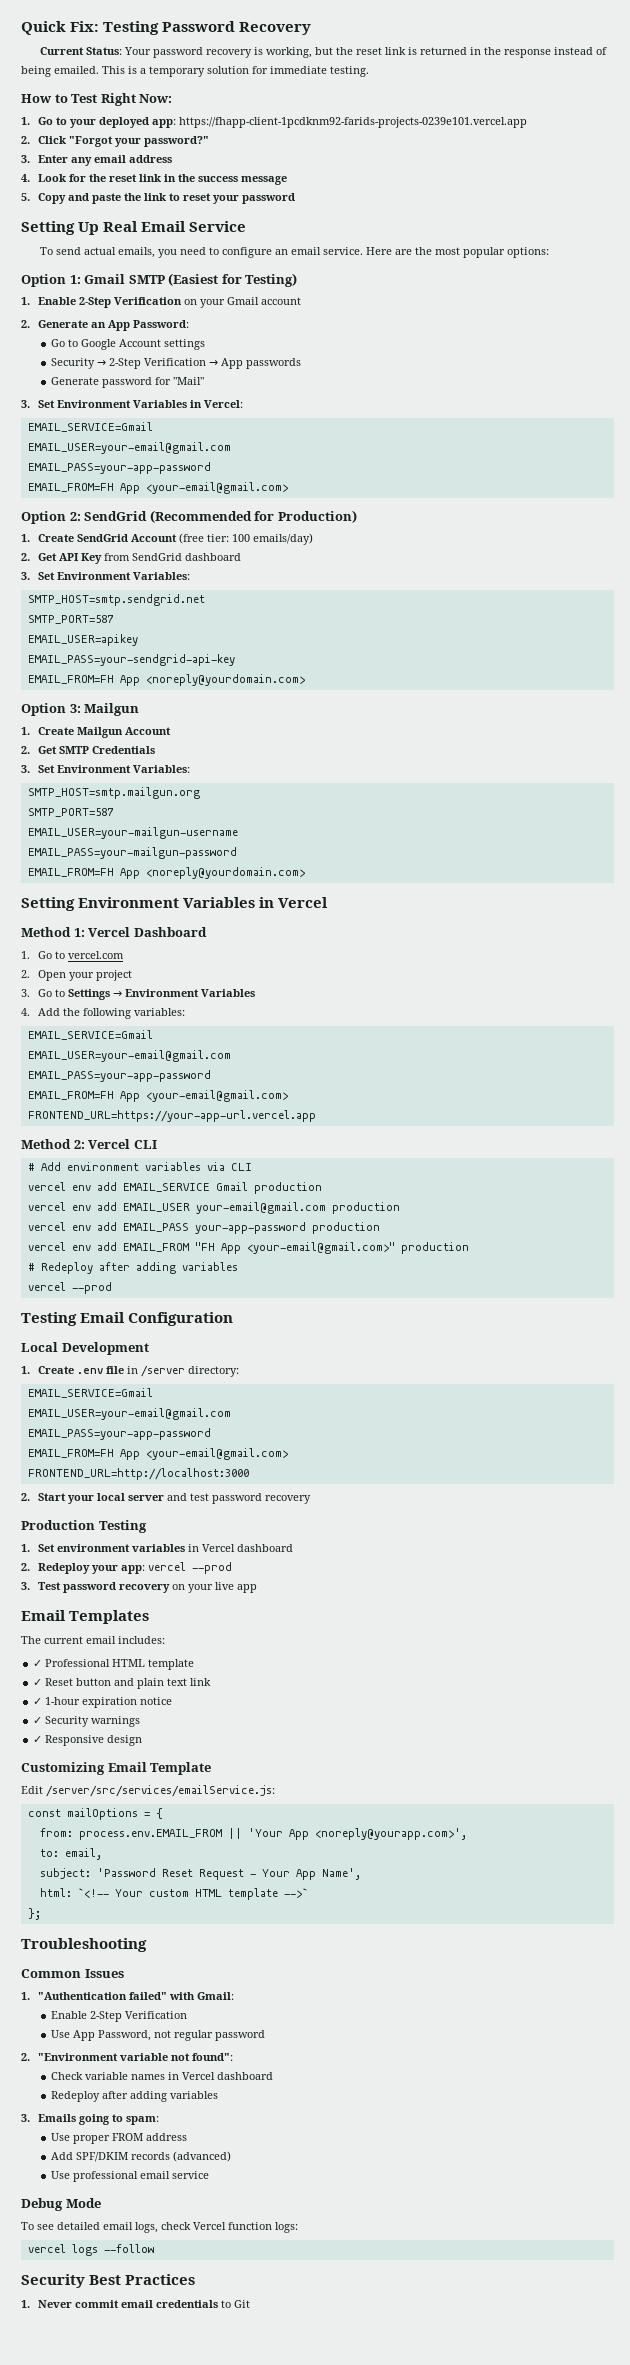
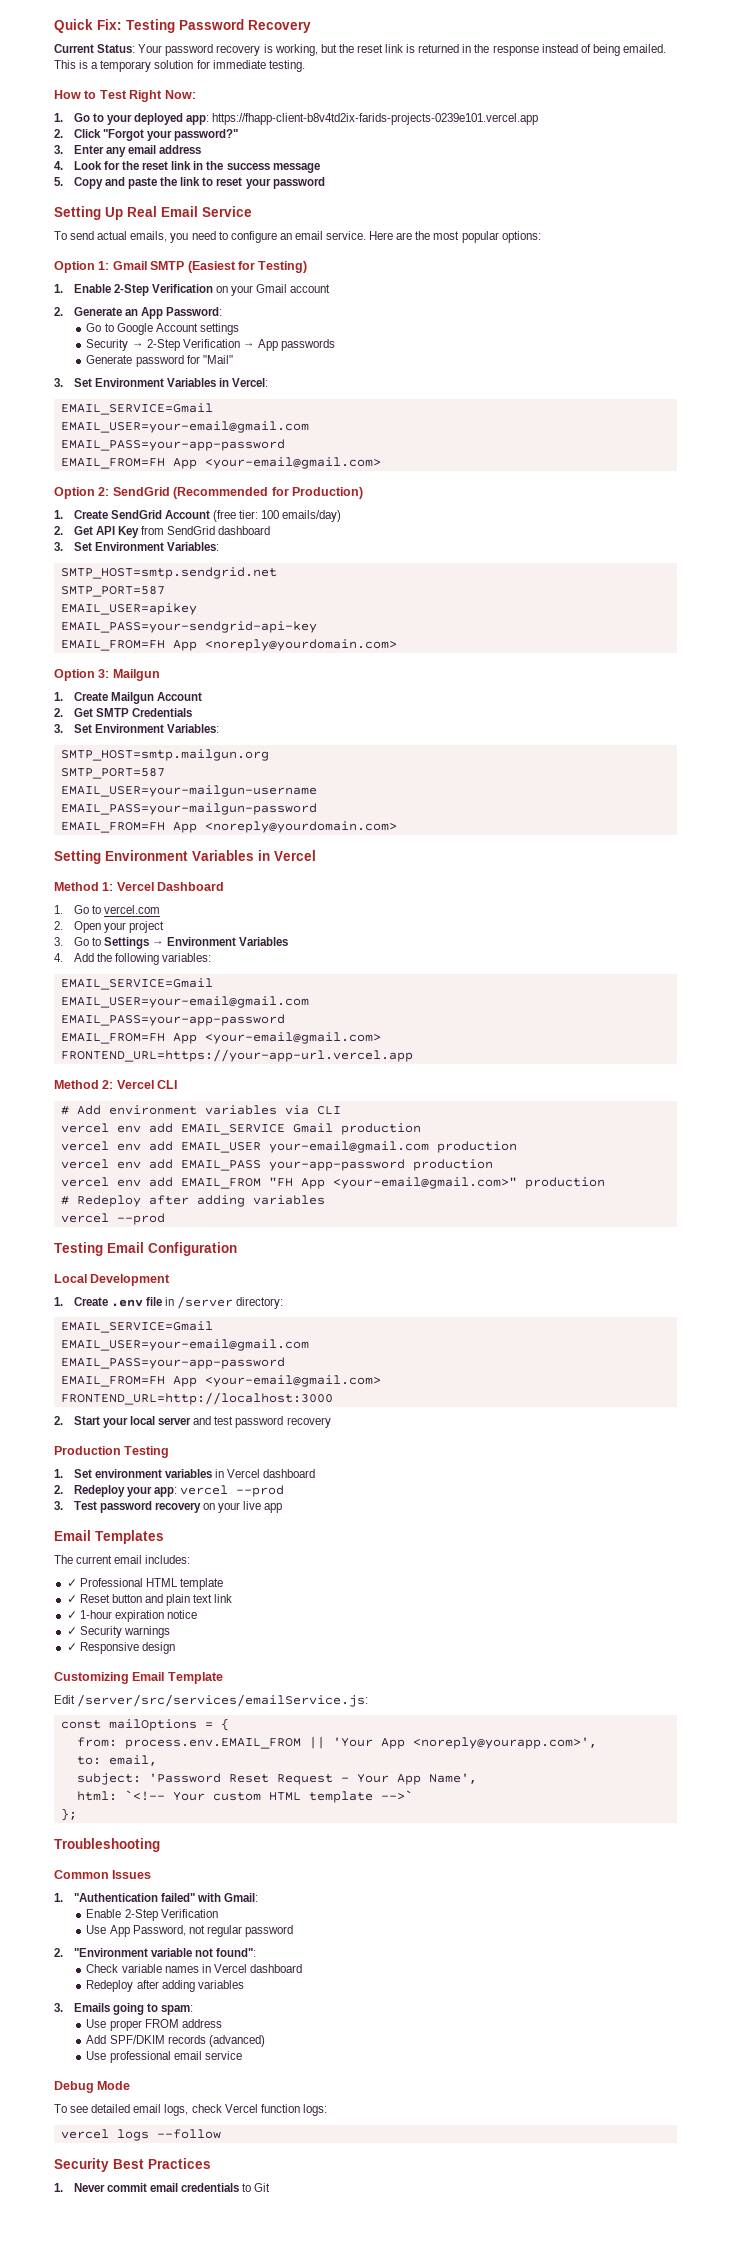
[179,117,528,128] https://fhapp-client-1pcdknm92-farids-projects-0239e101.vercel.app -> [212,113,539,125] https://fhapp-client-b8v4td2ix-farids-projects-0239e101.vercel.app

